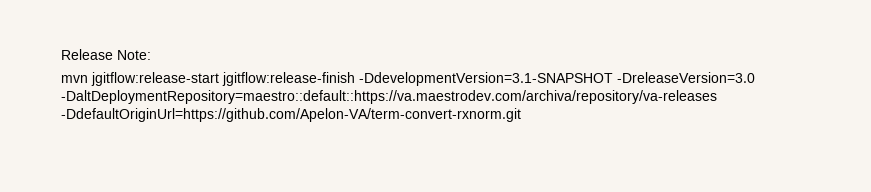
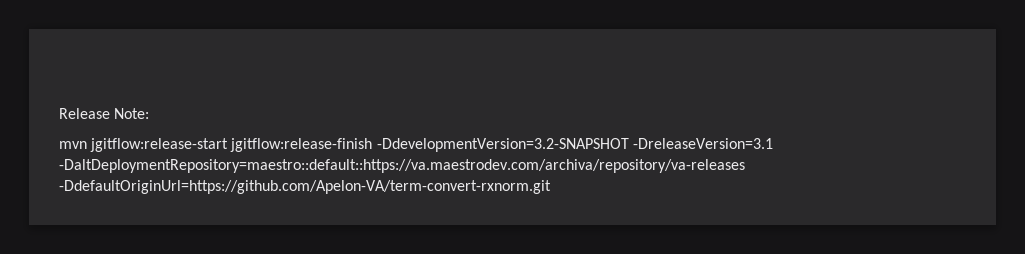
[359,72,755,86] -DdevelopmentVersion=3.1-SNAPSHOT -DreleaseVersion=3.0 -> [376,138,773,152] -DdevelopmentVersion=3.2-SNAPSHOT -DreleaseVersion=3.1

